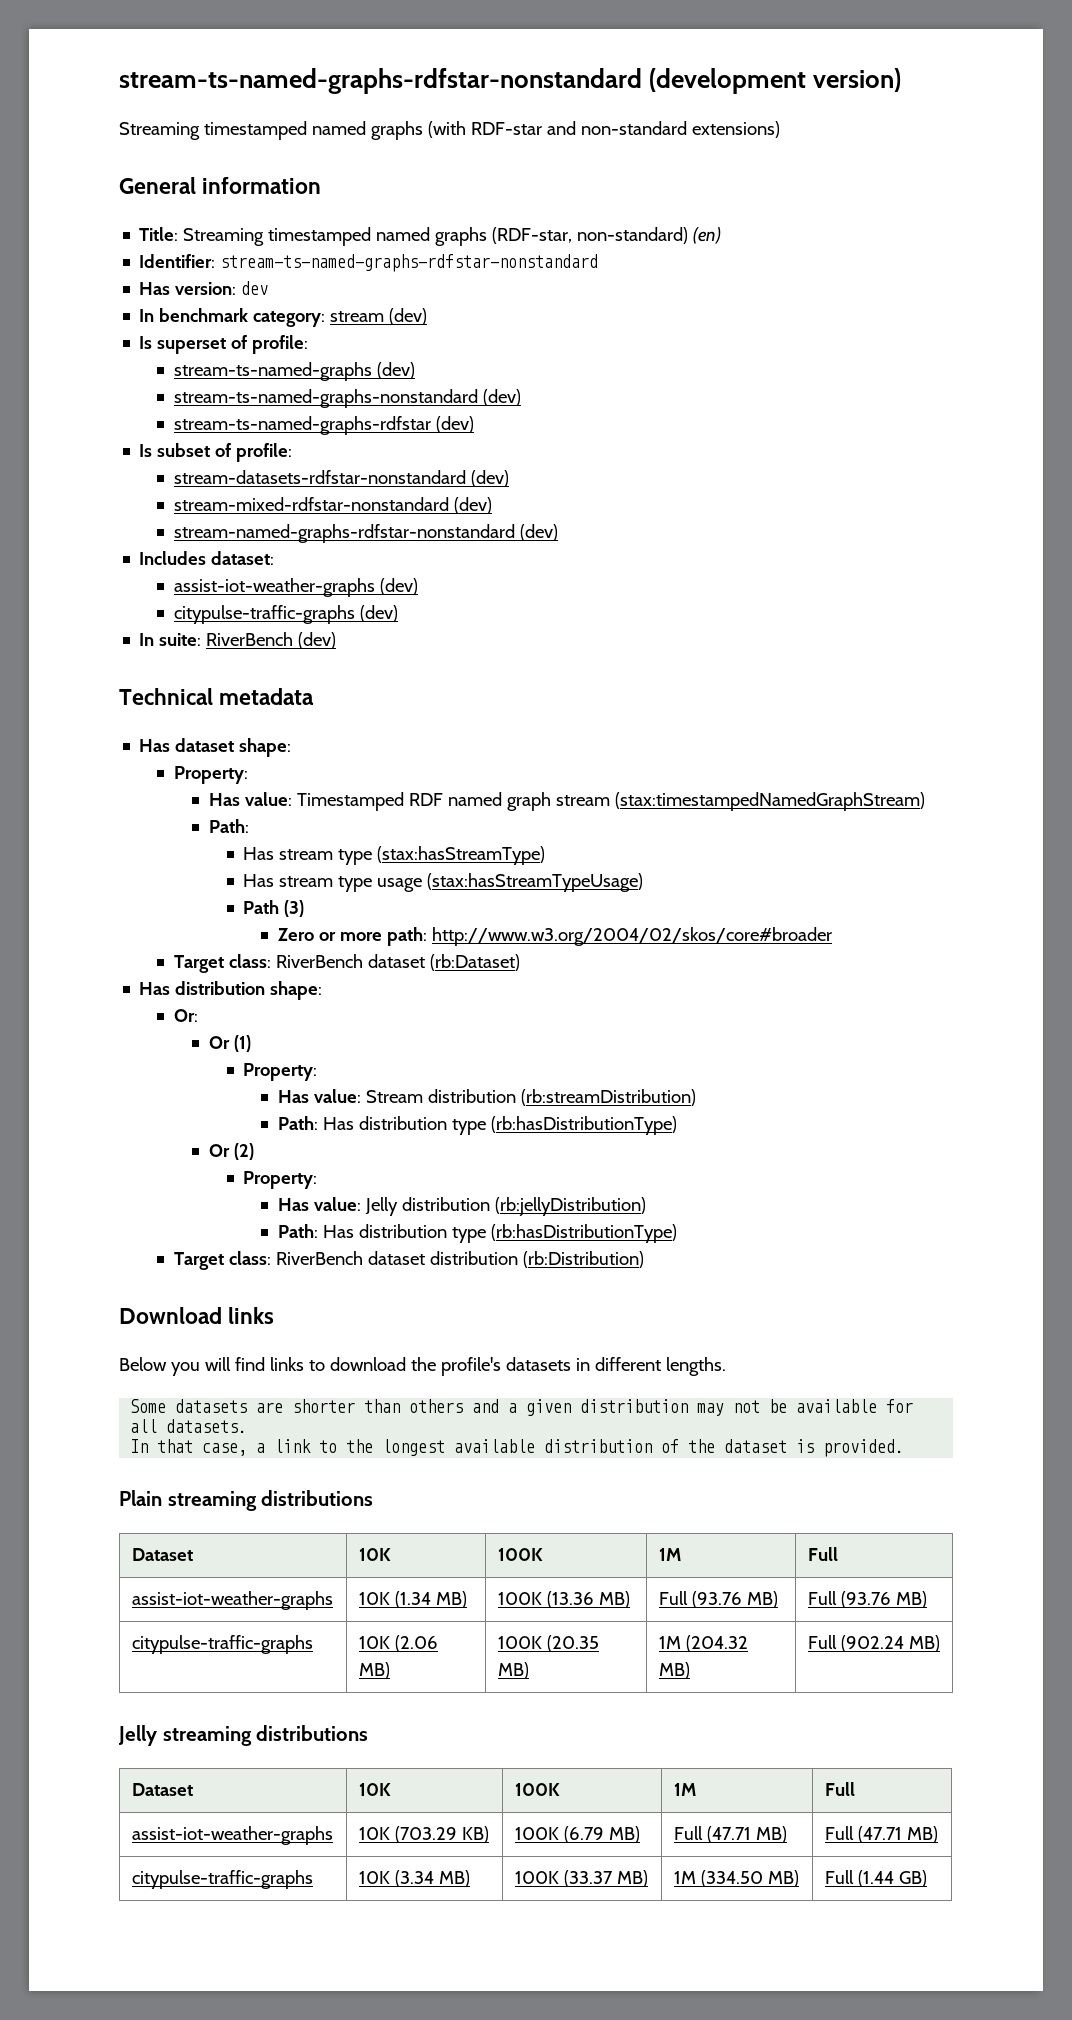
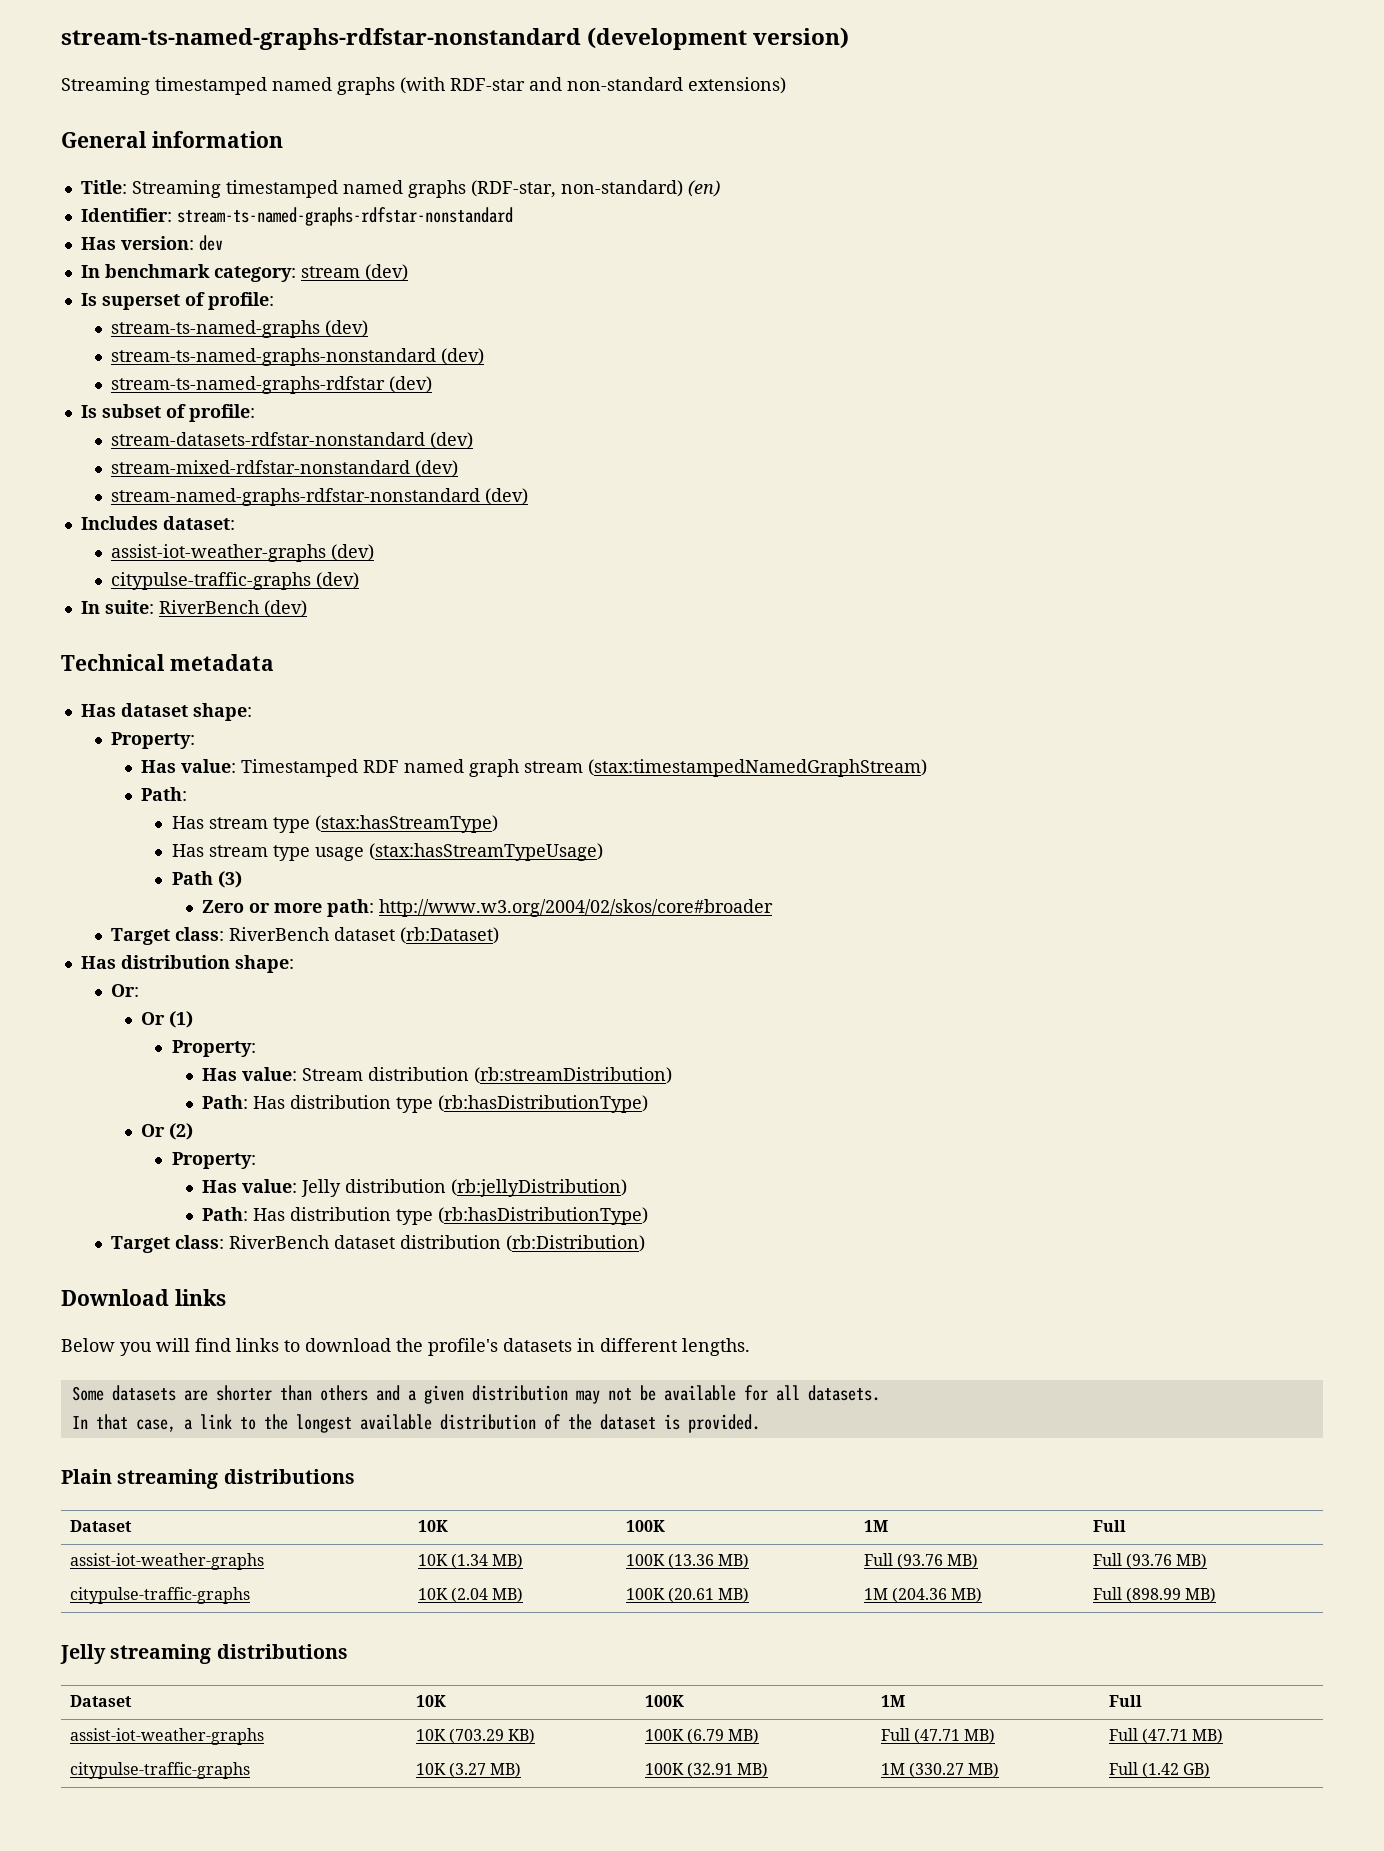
[394,1635,438,1652] [358,1662,390,1679] [497,1635,599,1652] [497,1662,529,1679] [658,1635,748,1652] [658,1662,690,1679] [807,1635,904,1652] (2.06 MB) | 100K (20.35 MB) | 1M (204.32 MB) | Full (902.24 -> [451,1587,524,1603] [625,1587,750,1603] [863,1587,983,1603] [1092,1587,1182,1603] (2.04 MB) | 100K (20.61 MB) | 1M (204.36 MB) | Full (898.99
[394,1870,470,1887] [514,1870,648,1887] [673,1870,799,1887] [824,1870,894,1887] (3.34 MB) | 100K (33.37 MB) | 1M (334.50 MB) | Full (1.44 -> [449,1762,522,1778] [644,1762,769,1778] [880,1762,1000,1778] [1108,1762,1180,1778] (3.27 MB) | 100K (32.91 MB) | 1M (330.27 MB) | Full (1.42

